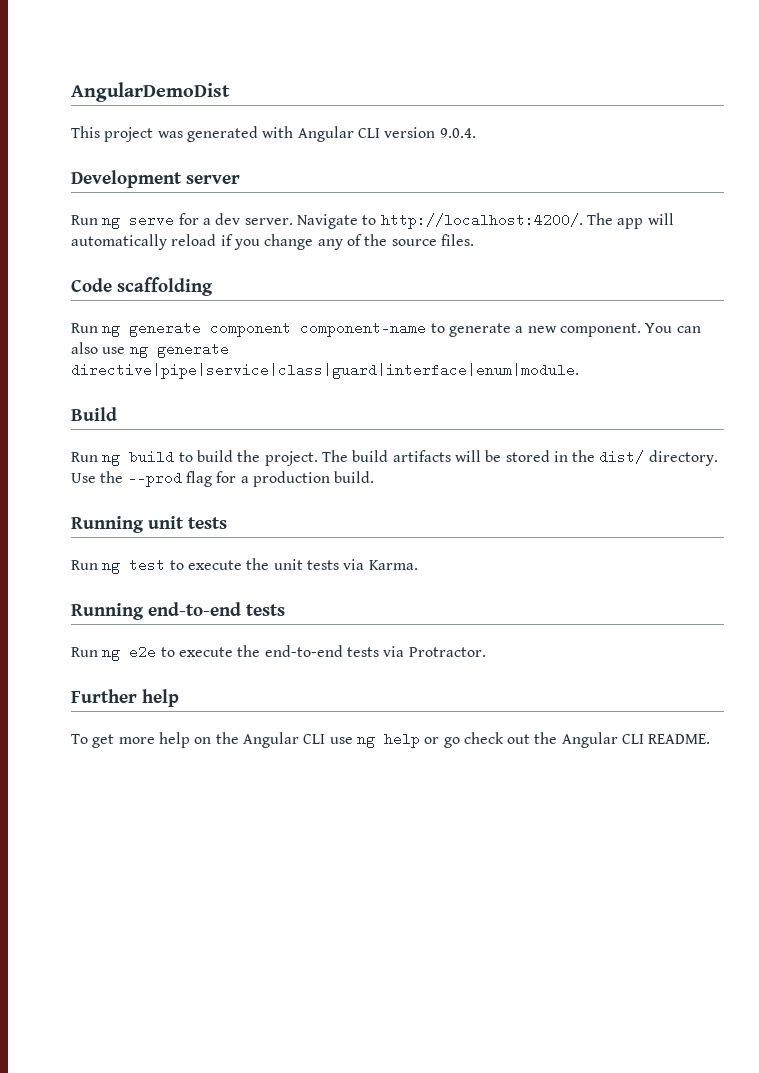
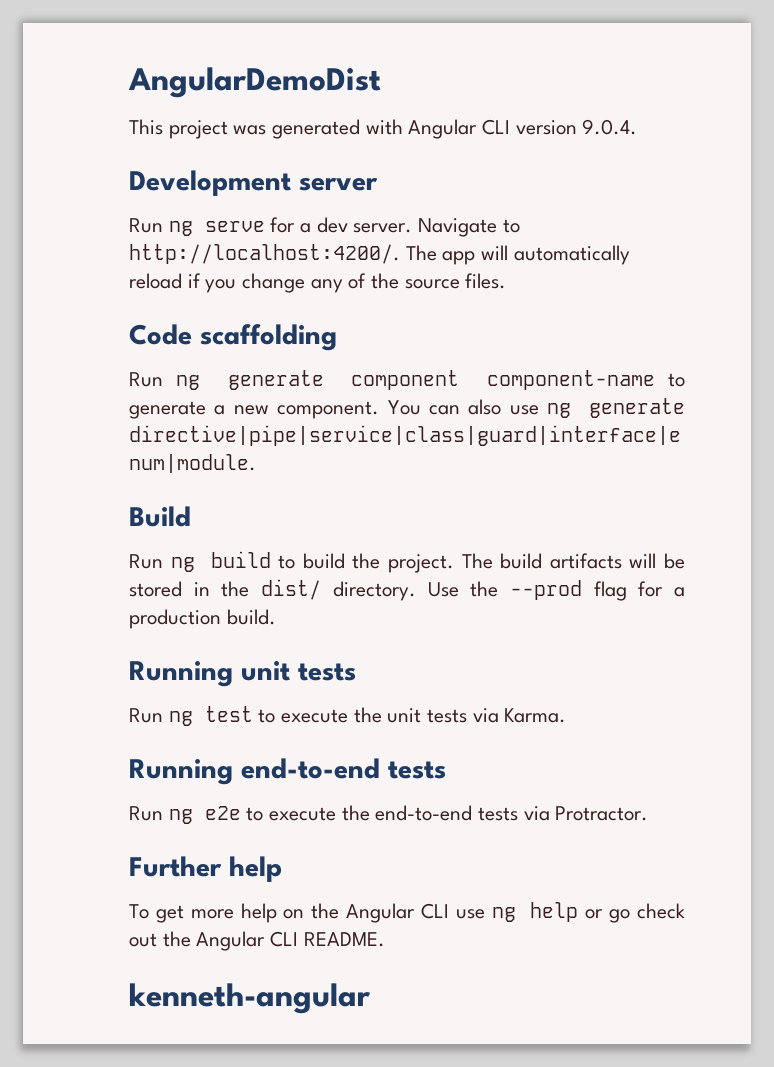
(711, 739) none -> [129,983,371,1014] // kenneth-angular

